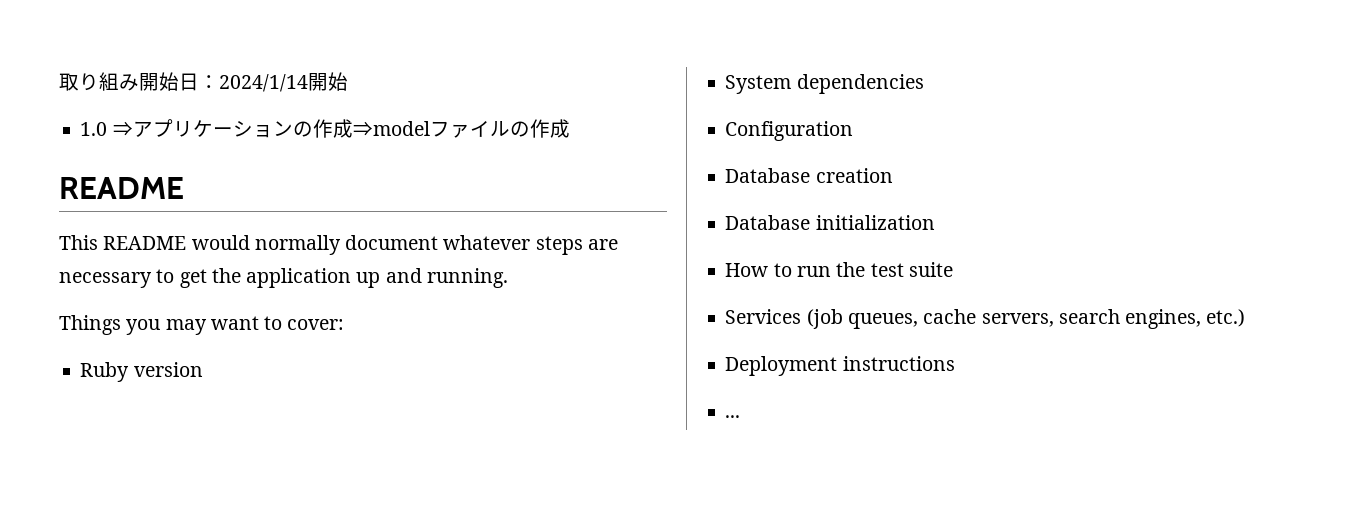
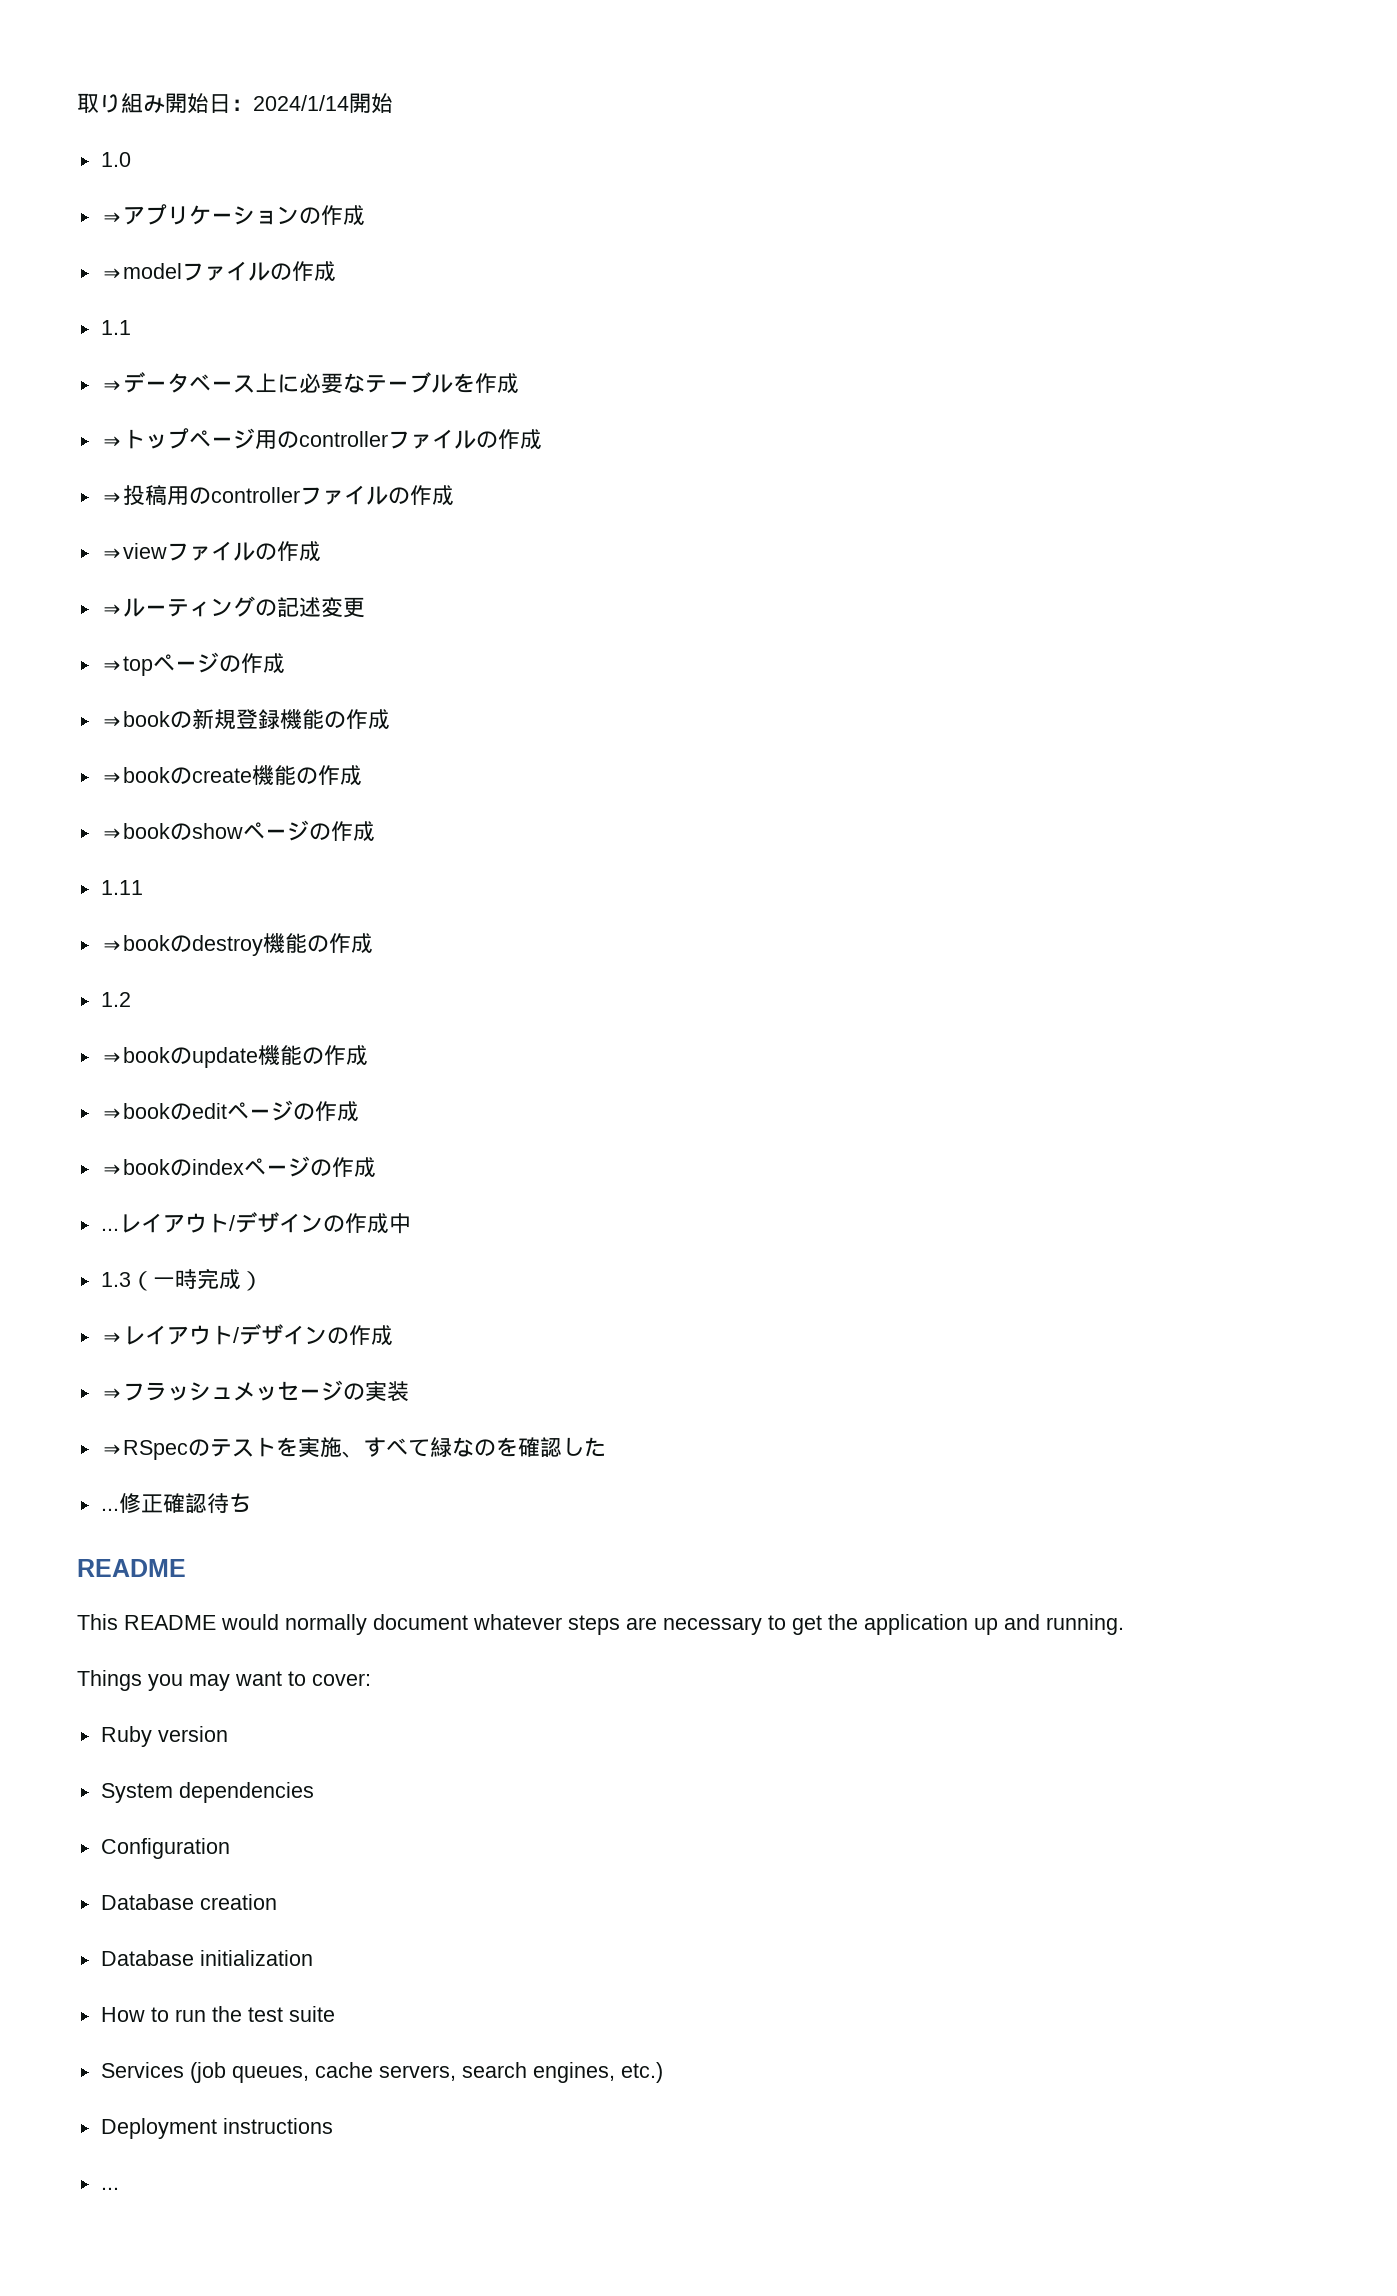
(108, 129) none -> (131, 159) //
(353, 128) none -> (365, 215) //
(570, 128) none -> [100,320,131,335] [100,372,519,394] [100,428,542,449] [100,485,454,506] [100,541,321,561] [100,596,365,618] [100,652,285,676] [100,709,390,730] [100,765,362,785] [100,820,375,841] [100,880,143,895] [100,933,373,956] [100,992,131,1007] [100,1045,368,1068] [100,1100,359,1121] [100,1156,376,1177] [100,1212,411,1234] [100,1268,263,1291] [100,1324,393,1345] [100,1380,409,1402] [100,1437,606,1460] [100,1493,251,1514] // 1.1 // ⇒データベース上に必要なテーブルを作成 // ⇒トップページ用のcontrollerファイルの作成 // ⇒投稿用のcontrollerファイルの作成 // ⇒viewファイルの作成 // ⇒ルーティングの記述変更 // ⇒topページの作成 // ⇒bookの新規登録機能の作成 // ⇒bookのcreate機能の作成 // ⇒bookのshowページの作成 // 1.11 // ⇒bookのdestroy機能の作成 // 1.2 // ⇒bookのupdate機能の作成 // ⇒bookのeditページの作成 // ⇒bookのindexページの作成 // ...レイアウト/デザインの作成中 // 1.3（一時完成） // ⇒レイアウト/デザインの作成 // ⇒フラッシュメッセージの実装 // ⇒RSpecのテストを実施、すべて緑なのを確認した // ...修正確認待ち

